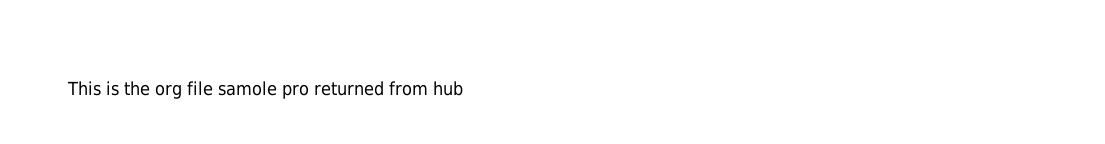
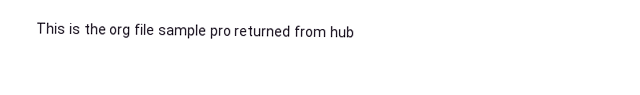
[218,81,277,96] samole -> [157,24,207,39] sample

